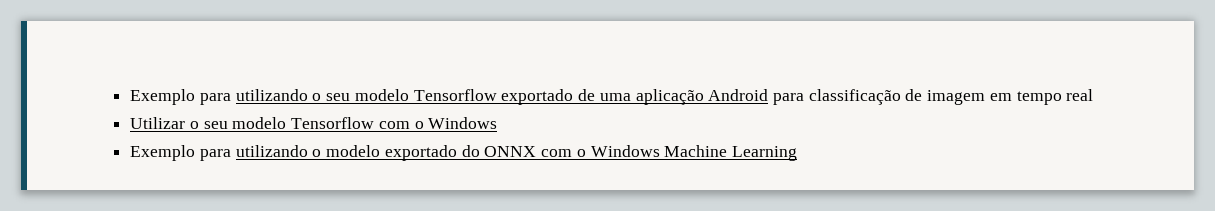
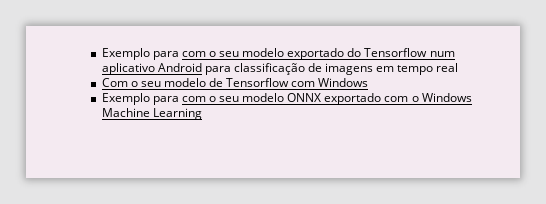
[130,89,704,105] Exemplo para utilizando o seu modelo Tensorflow exportado de uma aplicação -> [101,48,455,60] [101,63,155,75] Exemplo para com o seu modelo exportado do Tensorflow num aplicativo
[927,90,986,105] imagem -> [325,63,374,75] imagens
[130,117,287,129] Utilizar o seu modelo -> [101,78,224,87] Com o seu modelo de
[414,121,424,129] o -> (316, 84) none
[235,145,537,161] utilizando o modelo exportado do ONNX -> [181,93,382,105] com o seu modelo ONNX exportado

